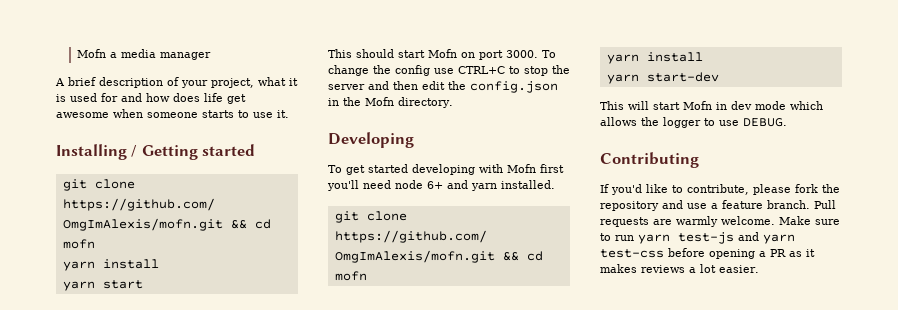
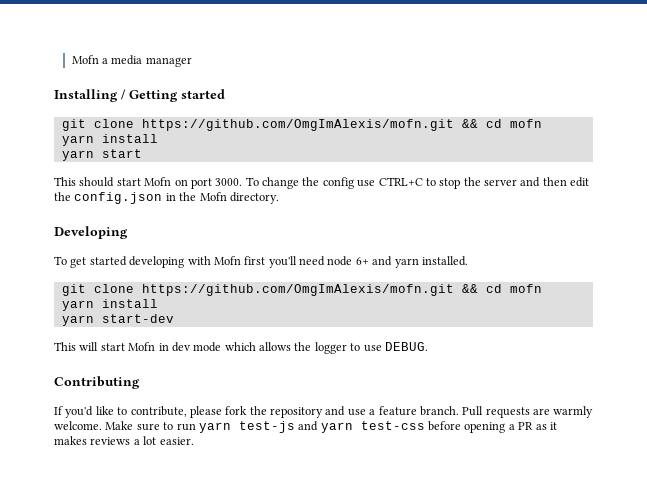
[55,77,298,88] [56,93,246,104] [56,109,289,118] // A brief description of your project, what it is used for and how does life get awesome when someone starts to use it. -> (192, 62) none

